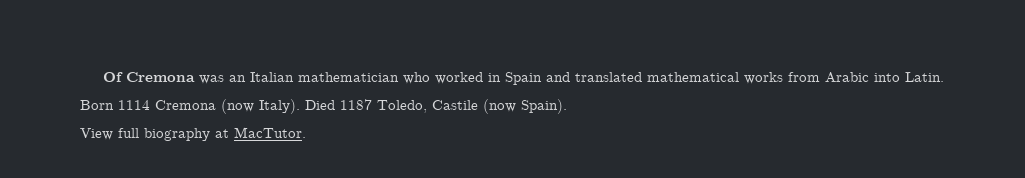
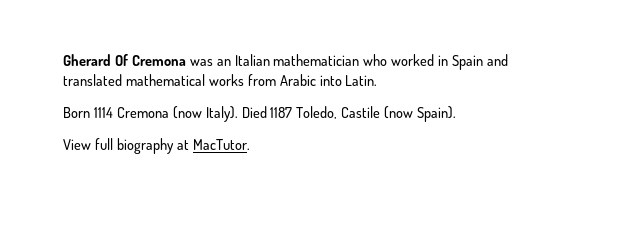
(102, 77) none -> [63,54,111,66] Gherard

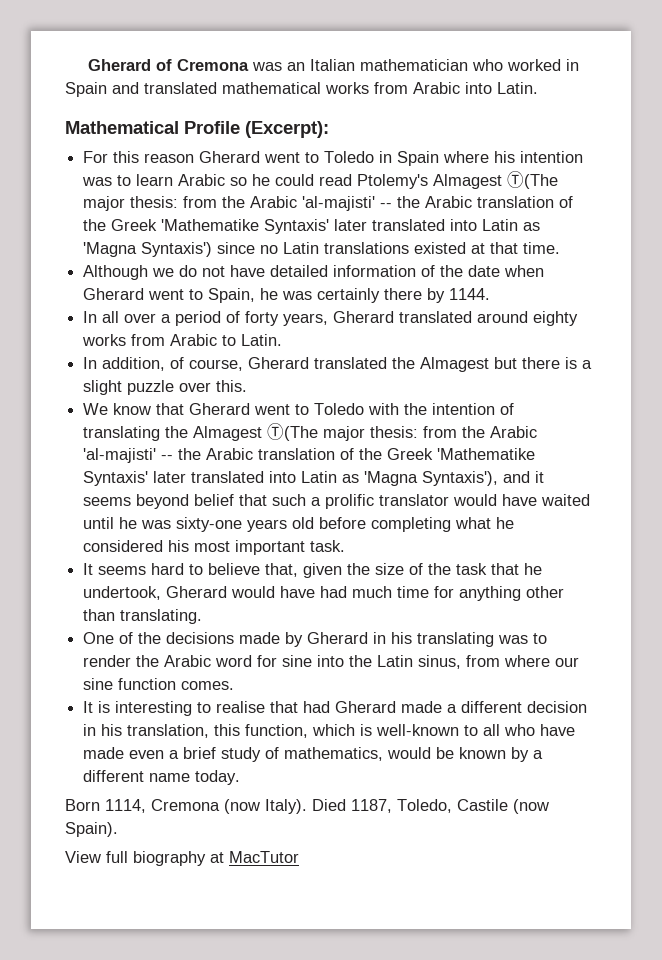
[63,54,128,66] Gherard Of -> [87,59,172,71] Gherard of
(378, 80) none -> [65,121,329,138] [83,151,584,166] [82,171,559,189] [83,196,574,211] [83,219,541,234] [83,242,561,257] [83,265,545,280] [83,288,491,303] [83,311,579,326] [82,334,283,346] [83,357,593,372] [83,380,248,395] [83,403,515,415] [83,423,538,441] [83,448,536,463] [83,471,545,486] [83,494,591,509] [83,517,515,532] [83,540,346,555] [83,563,543,578] [83,586,565,601] [83,609,203,624] [83,632,548,647] [83,655,580,669] [83,678,235,690] [83,701,588,716] [83,724,576,738] [83,747,544,762] [83,770,241,785] // Mathematical Profile (Excerpt): // For this reason Gherard went to Toledo in Spain where his intention was to learn Arabic so he could read Ptolemy's Almagest Ⓣ(The major thesis: from the Arabic 'al-majisti' -- the Arabic translation of the Greek 'Mathematike Syntaxis' later translated into Latin as 'Magna Syntaxis') since no Latin translations existed at that time. // Although we do not have detailed information of the date when Gherard went to Spain, he was certainly there by 1144. // In all over a period of forty years, Gherard translated around eighty works from Arabic to Latin. // In addition, of course, Gherard translated the Almagest but there is a slight puzzle over this. // We know that Gherard went to Toledo with the intention of translating the Almagest Ⓣ(The major thesis: from the Arabic 'al-majisti' -- the Arabic translation of the Greek 'Mathematike Syntaxis' later translated into Latin as 'Magna Syntaxis'), and it seems beyond belief that such a prolific translator would have waited until he was sixty-one years old before completing what he considered his most important task. // It seems hard to believe that, given the size of the task that he undertook, Gherard would have had much time for anything other than translating. // One of the decisions made by Gherard in his translating was to render the Arabic word for sine into the Latin sinus, from where our sine function comes. // It is interesting to realise that had Gherard made a different decision in his translation, this function, which is well-known to all who have made even a brief study of mathematics, would be known by a different name today.
[93,107,113,118] 1114 -> [105,799,146,813] 1114,
[270,107,293,118] 1187 -> [351,799,392,813] 1187,
[192,139,250,150] MacTutor. -> [229,851,299,863] MacTutor

